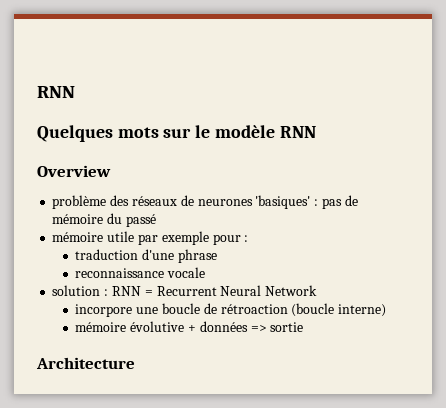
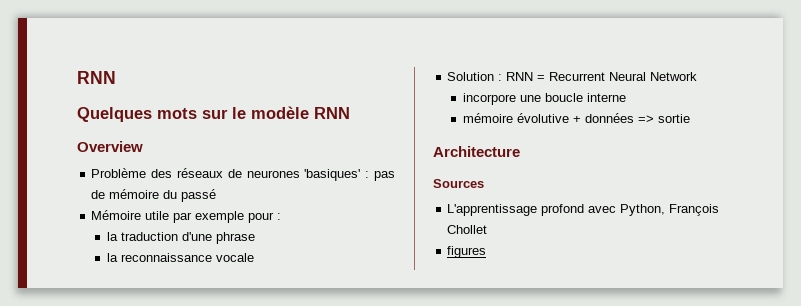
[52,195,107,209] problème -> [91,168,147,178] Problème
[52,232,104,242] mémoire -> [91,210,142,220] Mémoire
(249, 238) none -> [106,232,118,241] la
(217, 256) none -> [106,253,118,262] la
[52,285,101,296] solution -> [447,72,495,81] Solution
[203,303,387,317] de rétroaction (boucle interne) -> [586,93,626,102] interne
(135, 363) none -> [433,179,484,188] [447,204,720,216] [447,225,488,234] [447,246,487,258] // Sources // L'apprentissage profond avec Python, François Chollet // figures

